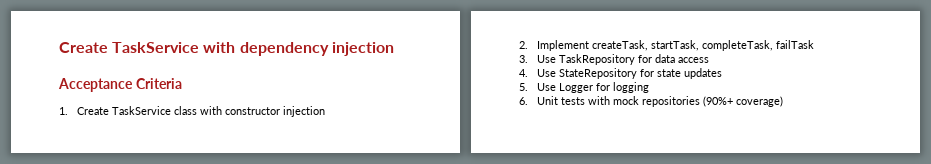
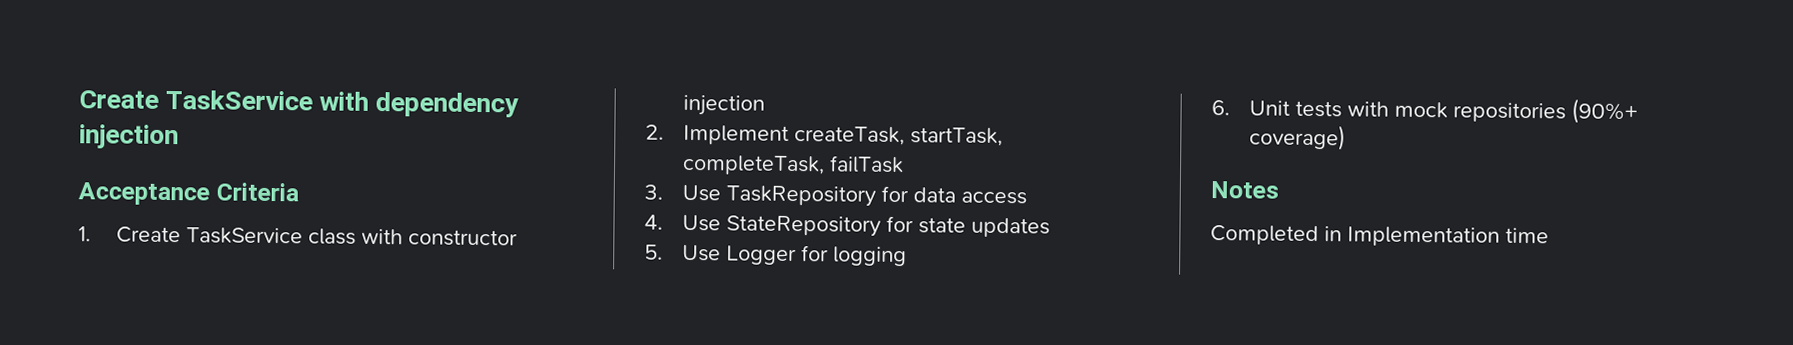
(784, 101) none -> [1210,181,1279,199] [1210,225,1549,247] // Notes // Completed in Implementation time

